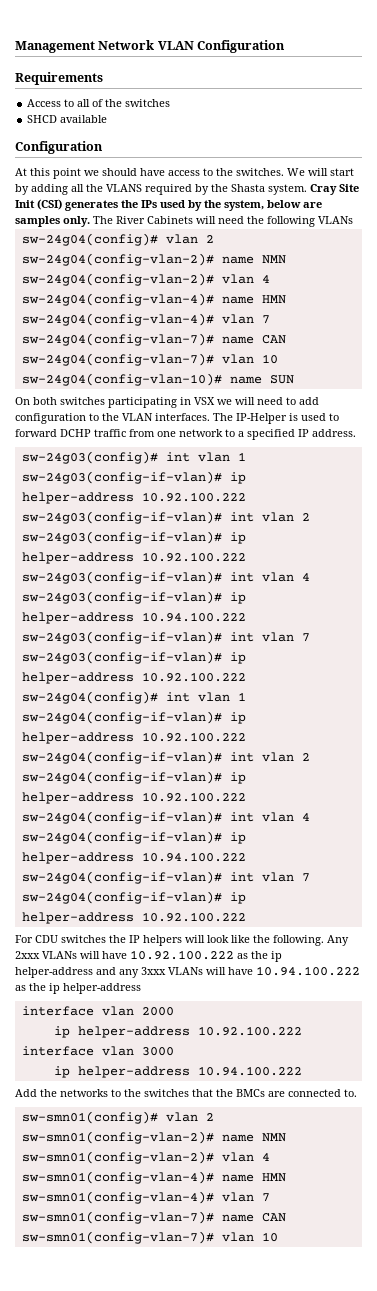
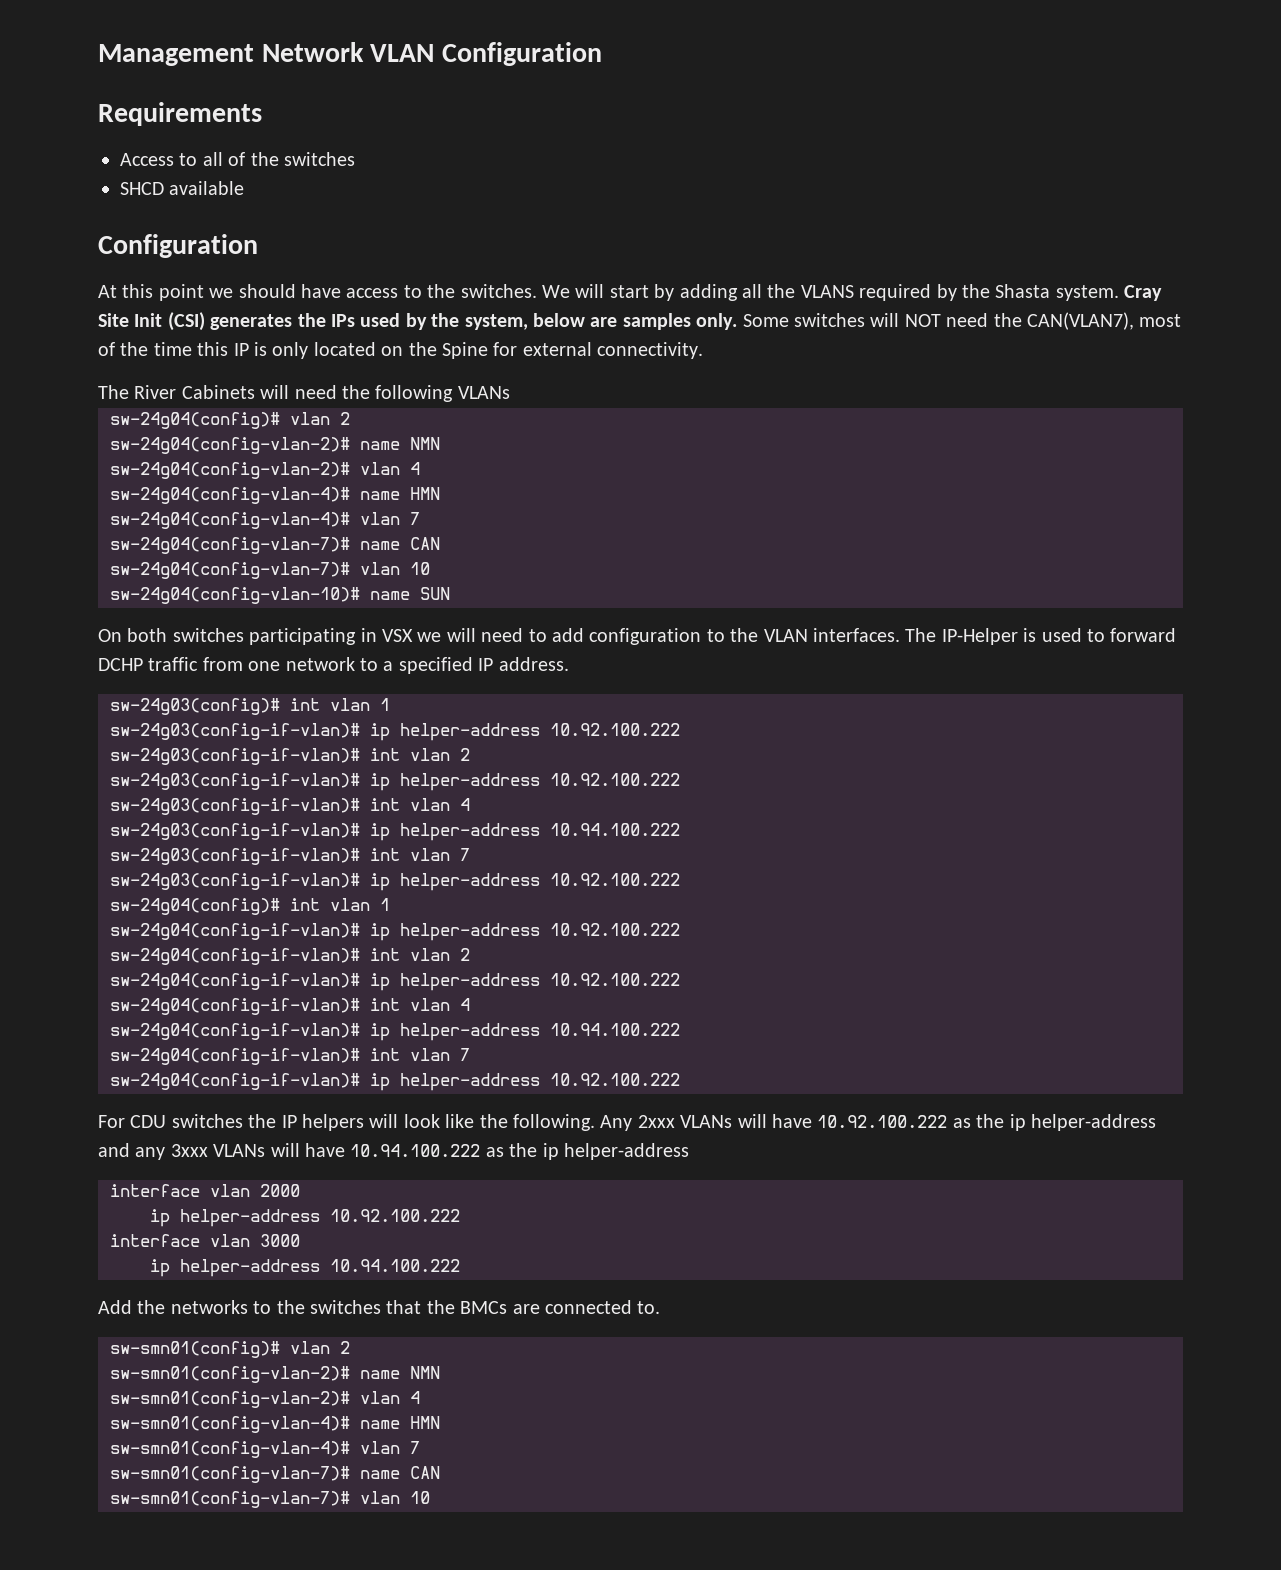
(90, 221) none -> [742,312,1182,330] [98,342,704,359] Some switches will NOT need the CAN(VLAN7), most of the time this IP is only located on the Spine for external connectivity. //

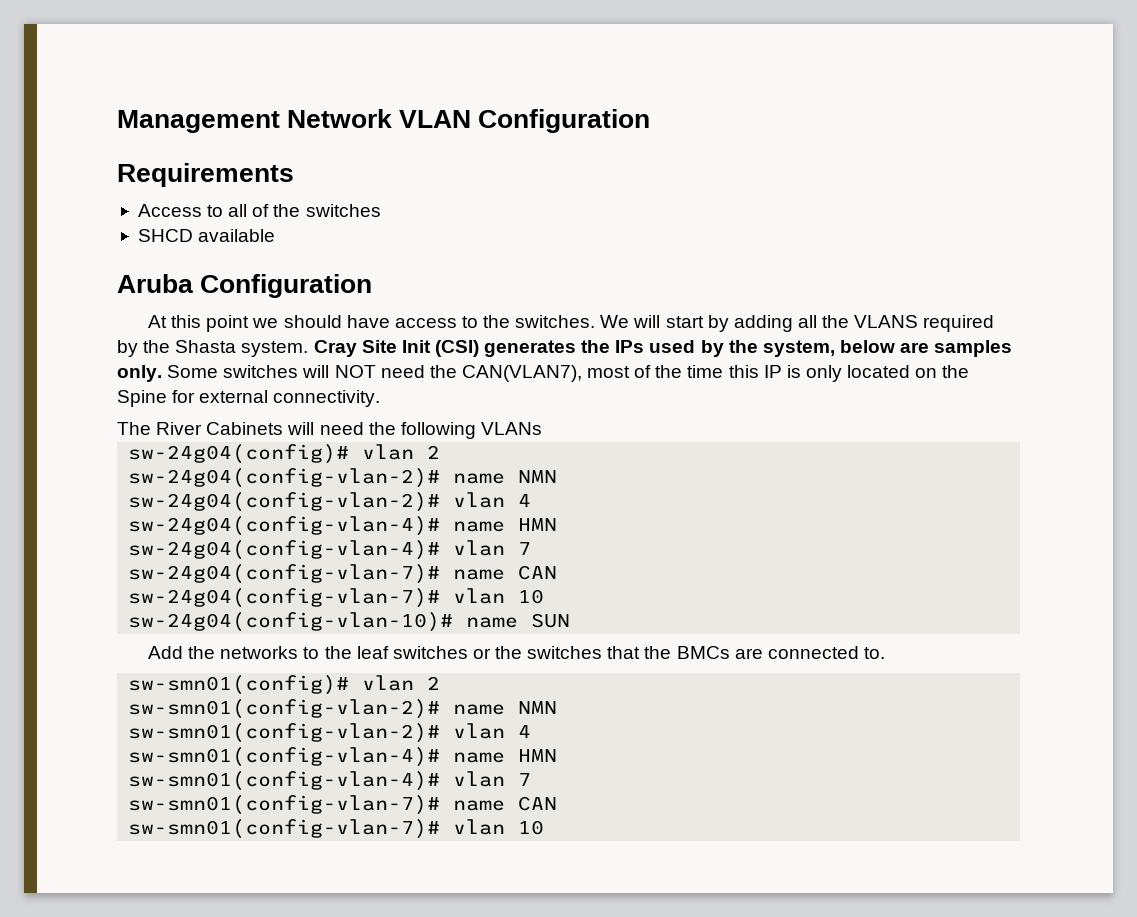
(245, 188) none -> [117,274,193,293] Aruba
[98,628,1177,645] [98,657,569,674] [110,698,390,715] [110,723,680,741] [110,748,470,765] [110,773,680,791] [110,798,470,815] [110,823,680,841] [110,848,470,865] [110,873,680,891] [110,898,390,915] [110,923,680,941] [110,948,470,965] [110,973,680,991] [110,998,470,1015] [110,1023,680,1041] [110,1048,470,1065] [110,1073,680,1091] [98,1114,1156,1131] [98,1143,689,1160] [110,1184,300,1197] [150,1209,460,1227] [110,1234,300,1247] [150,1259,460,1277] // On both switches participating in VSX we will need to add configuration to the VLAN interfaces. The IP-Helper is used to forward DCHP traffic from one network to a specified IP address. // sw-24g03(config)# int vlan 1 // sw-24g03(config-if-vlan)# ip helper-address 10.92.100.222 // sw-24g03(config-if-vlan)# int vlan 2 // sw-24g03(config-if-vlan)# ip helper-address 10.92.100.222 // sw-24g03(config-if-vlan)# int vlan 4 // sw-24g03(config-if-vlan)# ip helper-address 10.94.100.222 // sw-24g03(config-if-vlan)# int vlan 7 // sw-24g03(config-if-vlan)# ip helper-address 10.92.100.222 // sw-24g04(config)# int vlan 1 // sw-24g04(config-if-vlan)# ip helper-address 10.92.100.222 // sw-24g04(config-if-vlan)# int vlan 2 // sw-24g04(config-if-vlan)# ip helper-address 10.92.100.222 // sw-24g04(config-if-vlan)# int vlan 4 // sw-24g04(config-if-vlan)# ip helper-address 10.94.100.222 // sw-24g04(config-if-vlan)# int vlan 7 // sw-24g04(config-if-vlan)# ip helper-address 10.92.100.222 // For CDU switches the IP helpers will look like the following. Any 2xxx VLANs will have 10.92.100.222 as the ip helper-address and any 3xxx VLANs will have 10.94.100.222 as the ip helper-address // interface vlan 2000 // ip helper-address 10.92.100.222 // interface vlan 3000 // ip helper-address 10.94.100.222 -> (571, 620) none
(305, 1307) none -> [356,646,523,659] leaf switches or the

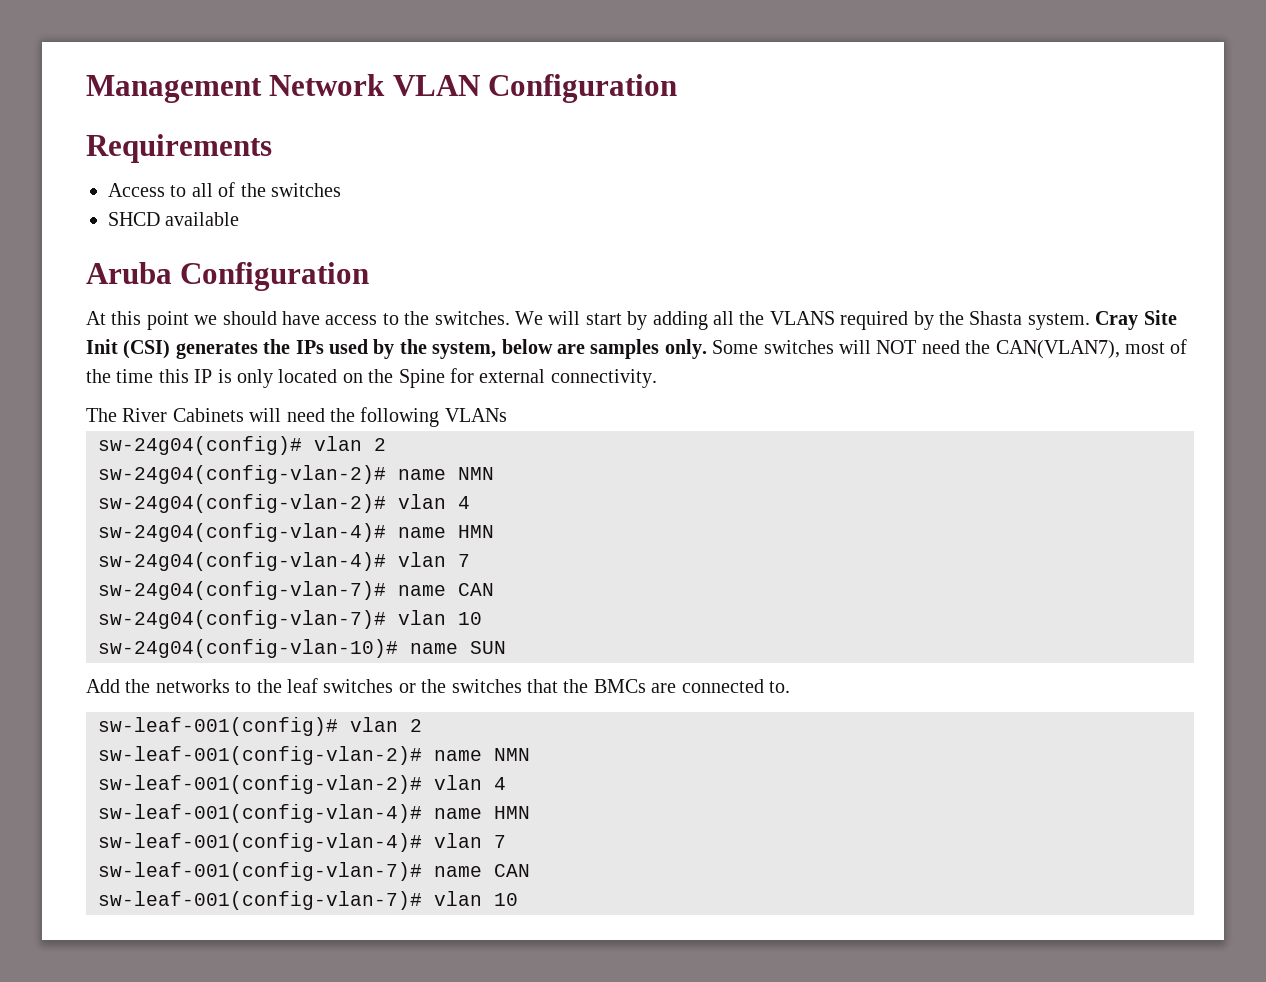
[128,675,441,695] [128,699,558,719] [128,723,532,743] [128,747,558,767] [128,771,532,791] [128,795,558,815] [128,819,441,839] sw-smn01(config)# vlan 2 // sw-smn01(config-vlan-2)# name NMN // sw-smn01(config-vlan-2)# vlan 4 // sw-smn01(config-vlan-4)# name HMN // sw-smn01(config-vlan-4)# vlan 7 // sw-smn01(config-vlan-7)# name CAN // sw-smn01(config-vlan-7)# -> [98,717,422,736] [98,746,530,765] [98,775,506,794] [98,804,530,823] [98,833,506,852] [98,862,530,881] [98,891,422,910] sw-leaf-001(config)# vlan 2 // sw-leaf-001(config-vlan-2)# name NMN // sw-leaf-001(config-vlan-2)# vlan 4 // sw-leaf-001(config-vlan-4)# name HMN // sw-leaf-001(config-vlan-4)# vlan 7 // sw-leaf-001(config-vlan-7)# name CAN // sw-leaf-001(config-vlan-7)#

